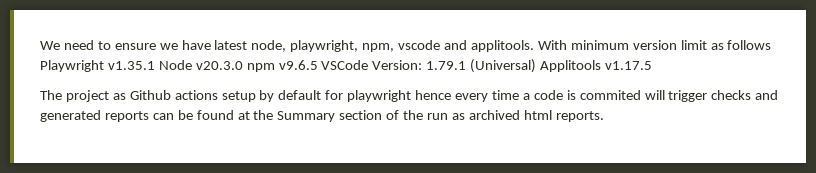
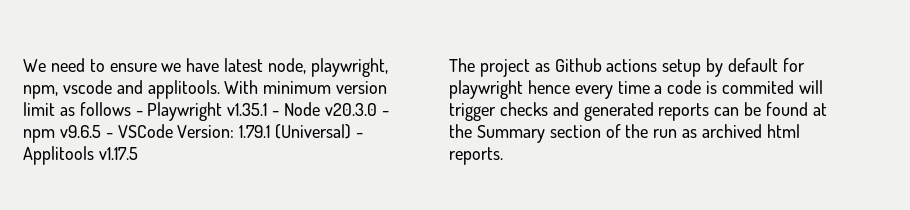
(772, 45) none -> [135,111,143,116] -
(155, 65) none -> [272,111,280,116] -
(243, 65) none -> [381,111,389,116] -
(318, 65) none -> [105,133,113,138] -
(537, 66) none -> [356,133,364,138] -

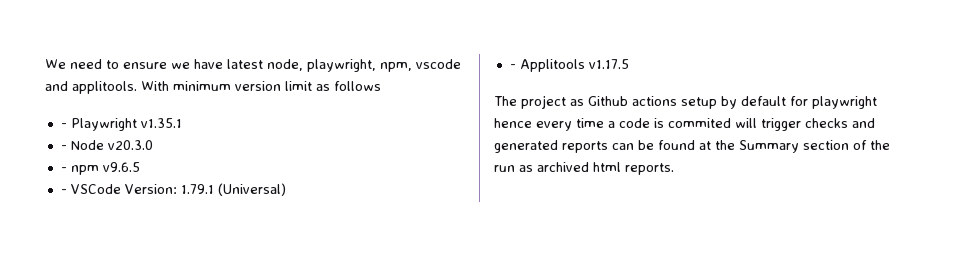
(131, 109) none -> (381, 86) //
(268, 109) none -> (182, 123) //
(377, 109) none -> (153, 145) //
(101, 131) none -> (140, 167) //
(352, 131) none -> (286, 189) //

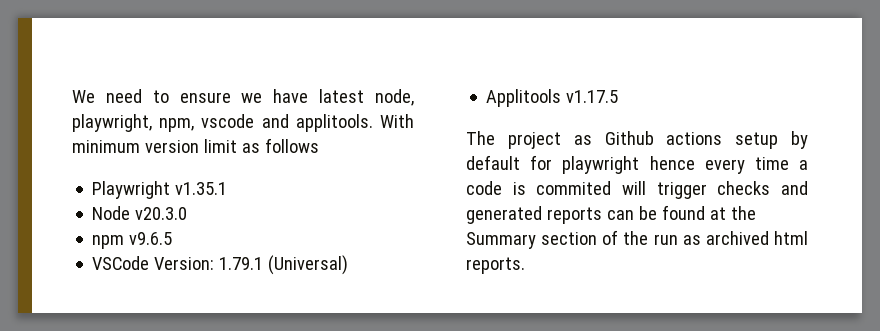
[60,123,67,128] - -> (319, 145) none
[60,145,67,150] - -> (228, 188) none
[60,167,67,172] - -> (188, 213) none
[60,189,67,194] - -> (173, 238) none
[509,64,516,69] - -> (349, 265) none

